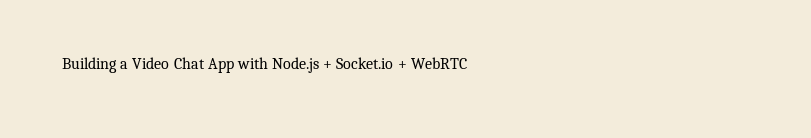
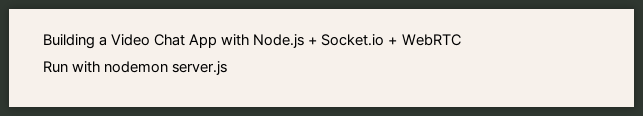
(467, 63) none -> [43,61,228,75] // Run with nodemon server.js

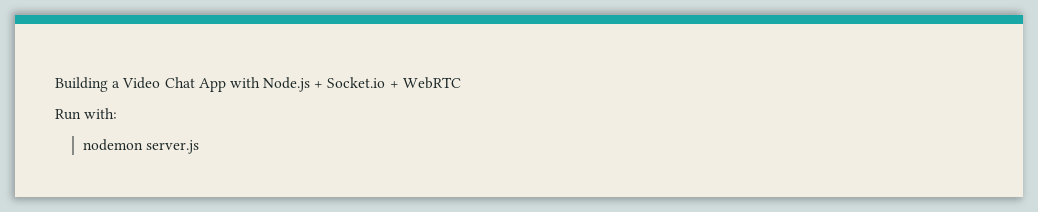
[72,61,101,73] with -> [84,108,118,119] with: //

